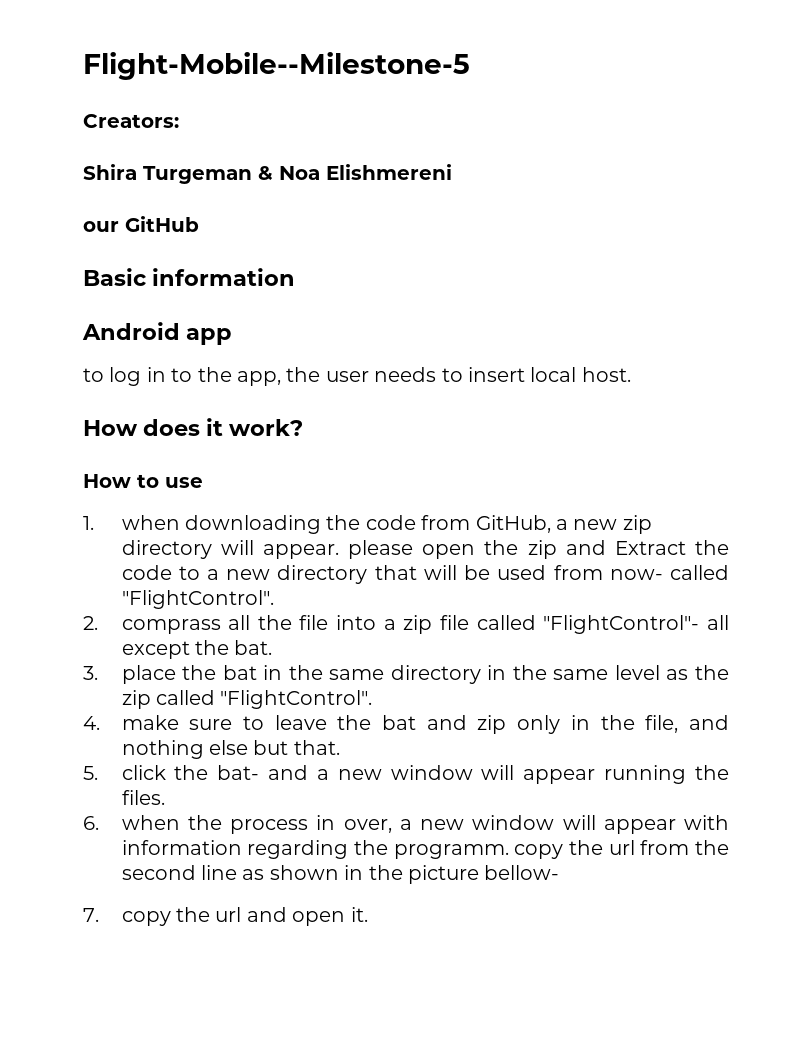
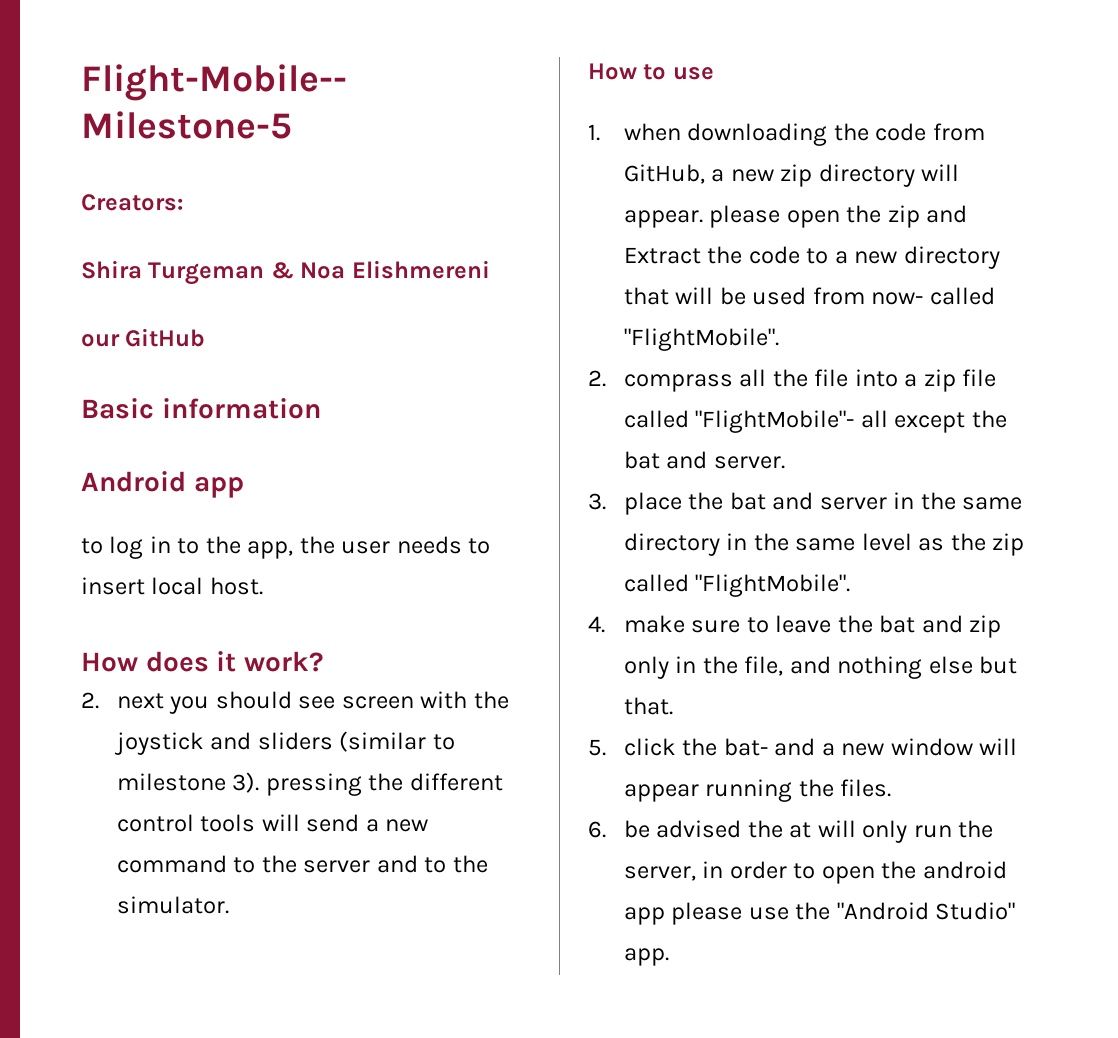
(304, 427) none -> [81,691,509,714] [113,731,455,755] [116,772,503,796] [116,814,429,832] [116,855,488,873] [116,896,229,914] // 2. next you should see screen with the joystick and sliders (similar to milestone 3). pressing the different control tools will send a new command to the server and to the simulator.
[121,590,274,609] "FlightControl". -> [623,328,779,351] "FlightMobile".
[543,615,700,634] "FlightControl"- -> [695,410,855,433] "FlightMobile"-
[234,640,273,655] bat. -> [623,451,785,469] bat and server.
(257, 672) none -> [772,492,887,510] and server
[220,690,373,709] "FlightControl". -> [695,574,851,597] "FlightMobile".
[121,815,729,834] [121,840,729,859] [121,865,560,884] [83,907,368,926] when the process in over, a new window will appear with information regarding the programm. copy the url from the second line as shown in the picture bellow- // 7. copy the url and open it. -> [623,820,994,843] [623,861,1007,884] [623,902,1016,925] [623,948,669,966] be advised the at will only run the server, in order to open the android app please use the "Android Studio" app.

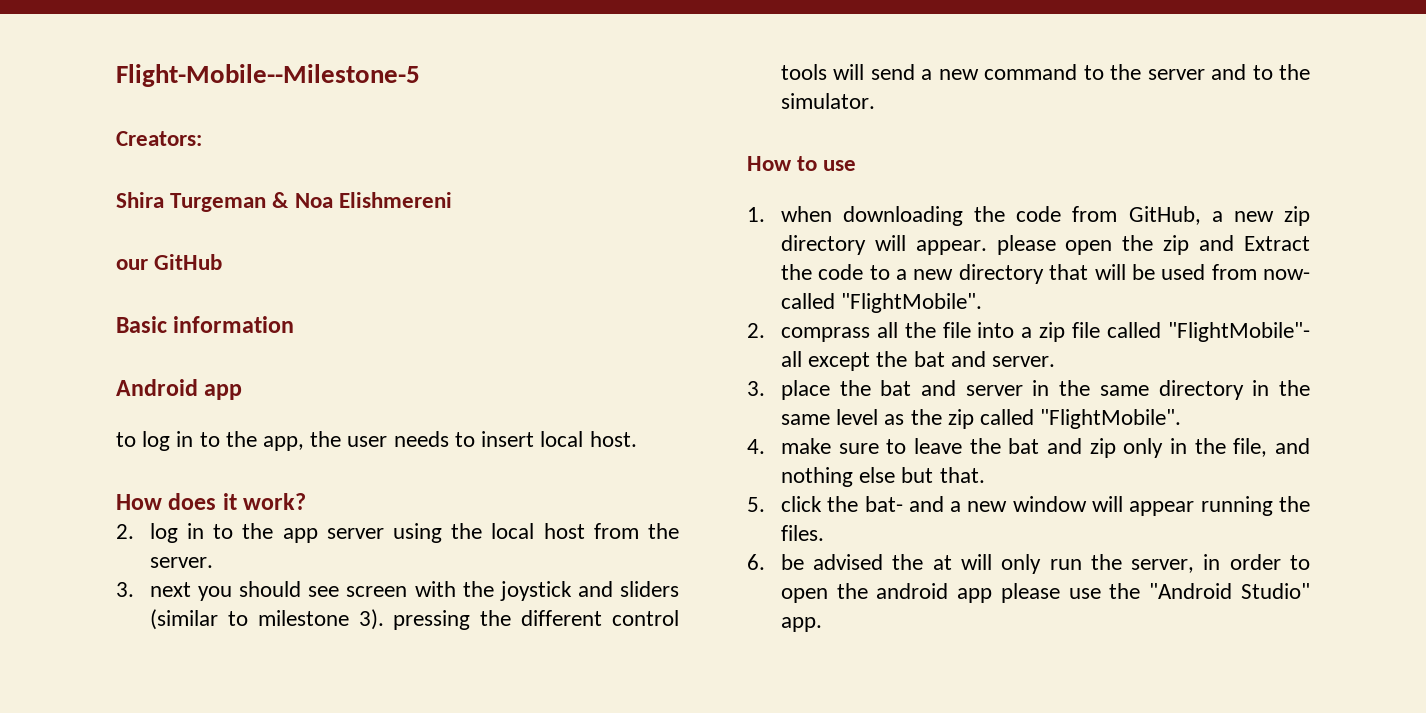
(99, 700) none -> [149,523,679,543] [149,557,213,568] [116,582,134,597] log in to the app server using the local host from the server. // 3.

